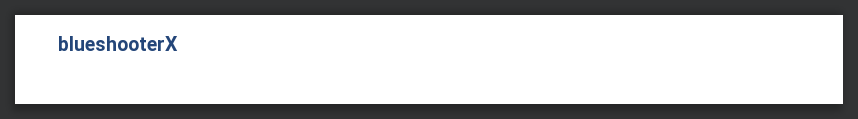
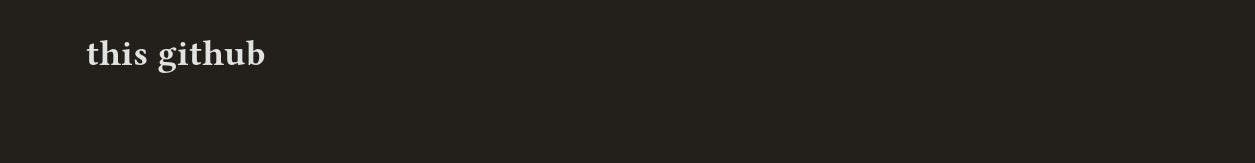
[58,36,178,51] blueshooterX -> [86,40,266,73] this github

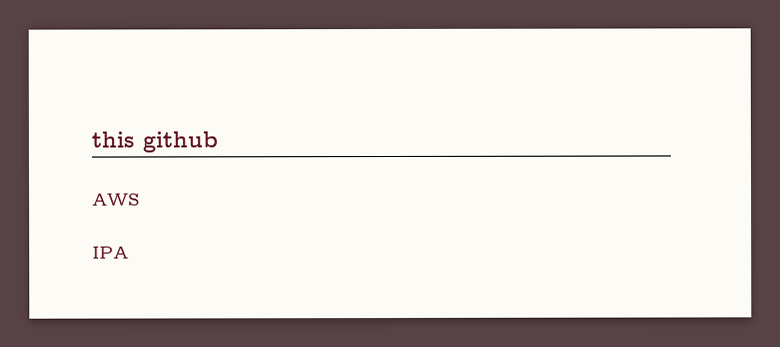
(266, 56) none -> [92,193,141,206] [92,246,129,259] // AWS // IPA

